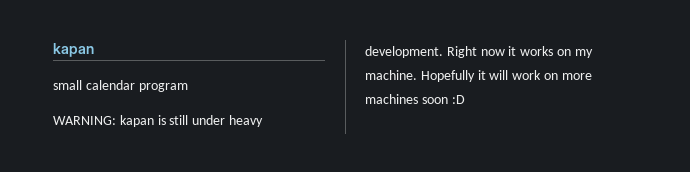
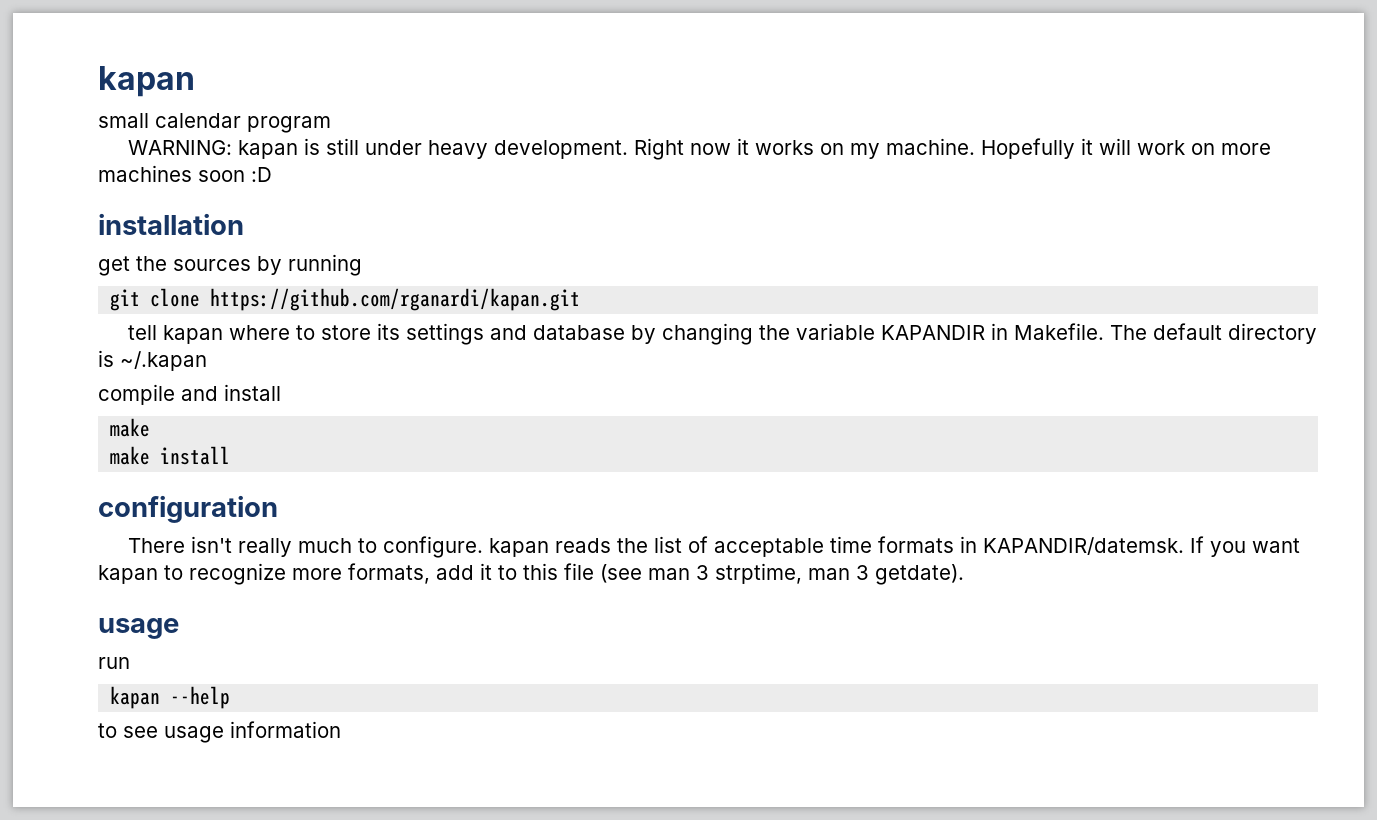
(465, 99) none -> [98,213,244,235] [98,254,362,276] [110,288,581,311] [127,323,1317,345] [98,350,207,371] [98,384,281,405] [110,418,151,437] [110,446,231,465] [98,495,278,523] [127,536,1300,558] [98,563,964,585] [98,618,179,639] [98,657,130,669] [110,686,231,709] [98,721,341,743] // installation // get the sources by running // git clone https://github.com/rganardi/kapan.git // tell kapan where to store its settings and database by changing the variable KAPANDIR in Makefile. The default directory is ~/.kapan // compile and install // make // make install // configuration // There isn't really much to configure. kapan reads the list of acceptable time formats in KAPANDIR/datemsk. If you want kapan to recognize more formats, add it to this file (see man 3 strptime, man 3 getdate). // usage // run // kapan --help // to see usage information

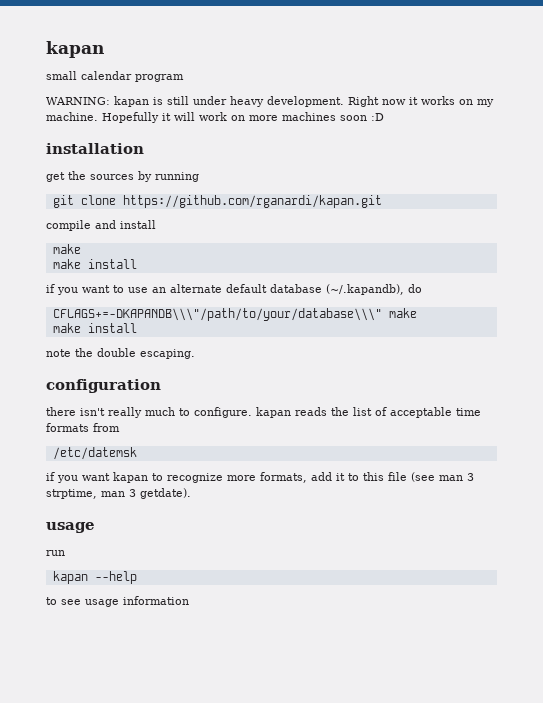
[127,323,1317,345] [98,350,207,371] // tell kapan where to store its settings and database by changing the variable KAPANDIR in Makefile. The default directory is ~/.kapan -> (382, 201) none
(231, 455) none -> [46,284,422,295] [52,308,417,321] [52,323,137,333] [46,348,195,359] // if you want to use an alternate default database (~/.kapandb), do // CFLAGS+=-DKAPANDB\\\"/path/to/your/database\\\" make // make install // note the double escaping.
[127,538,185,553] There -> [46,407,76,416] there
[959,536,1204,555] in KAPANDIR/datemsk. If -> [93,423,120,432] [52,447,137,460] [46,472,55,481] from // /etc/datemsk // if

